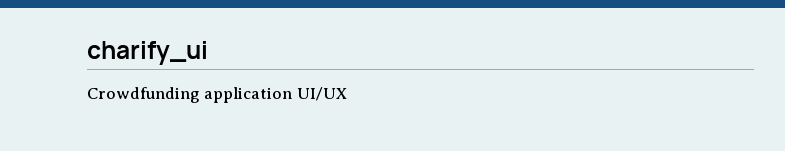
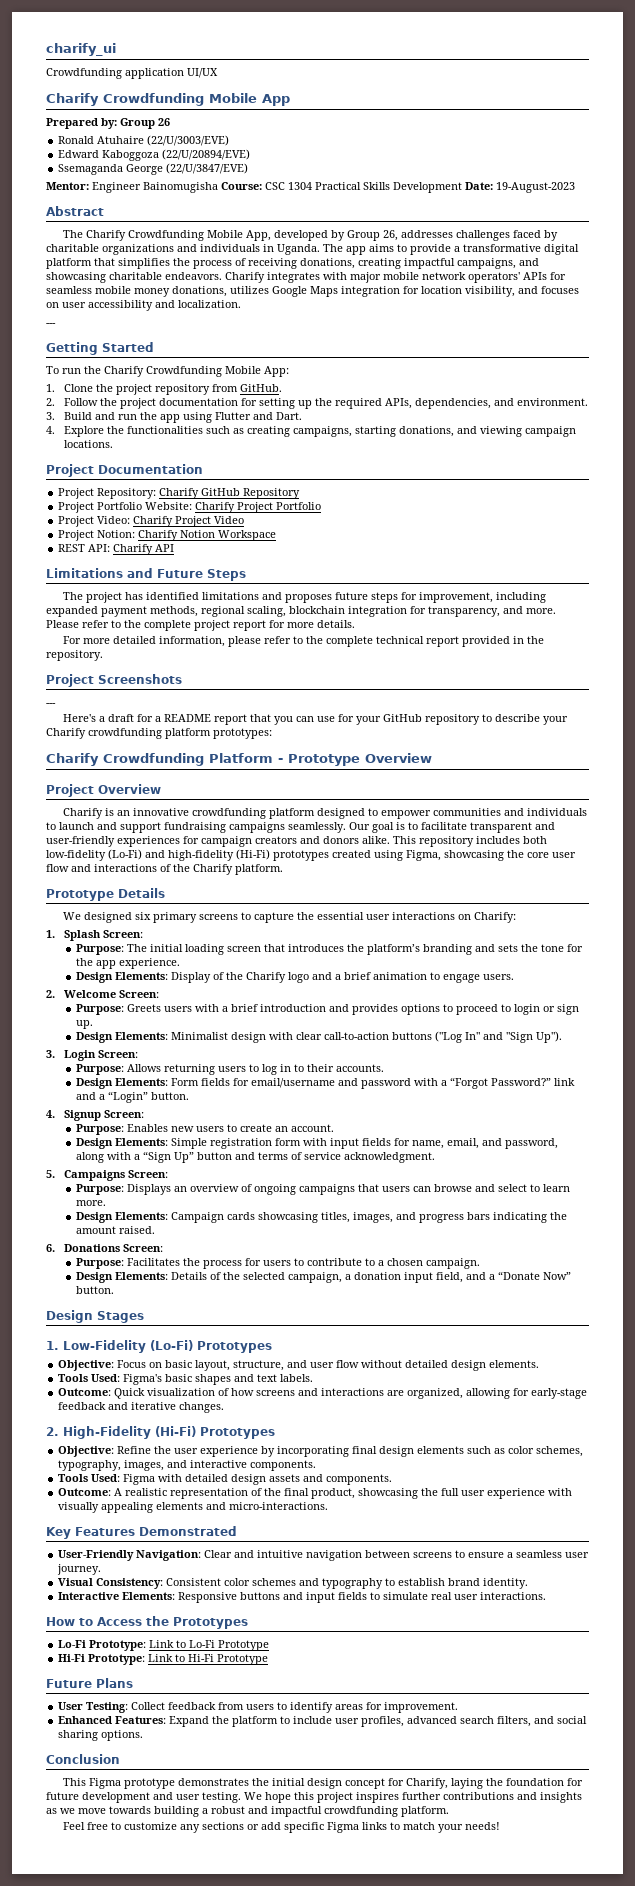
(347, 94) none -> [46,93,290,106] [46,118,170,129] [58,135,230,146] [58,149,251,161] [58,163,249,175] [46,182,575,193] [46,206,104,216] [63,230,559,241] [46,244,579,255] [46,258,539,269] [46,272,566,283] [46,286,579,297] [46,300,241,311] [46,323,56,326] [46,342,154,355] [46,366,289,377] [46,384,283,395] [46,398,589,409] [46,412,303,423] [46,426,577,437] [64,440,114,448] [46,464,203,477] [58,488,301,499] [58,502,322,513] [58,516,245,527] [58,530,277,541] [58,544,175,555] [46,568,246,581] [63,592,547,603] [46,606,556,617] [46,620,355,631] [63,636,545,647] [46,650,103,661] [46,674,182,687] [46,703,56,706] [63,714,569,725] [46,728,272,739] [46,753,432,766] [46,784,161,797] [63,808,588,819] [46,822,555,833] [46,836,547,847] [46,849,576,861] [46,864,283,875] [46,888,165,901] [63,912,517,923] [46,930,144,941] [76,944,584,955] [76,958,181,969] [76,972,515,983] [46,990,160,998] [76,1004,580,1015] [76,1020,94,1029] [76,1031,563,1043] [46,1050,139,1061] [76,1064,385,1075] [76,1077,576,1089] [76,1091,190,1103] [46,1110,145,1121] [76,1124,335,1135] [76,1138,559,1149] [76,1151,436,1163] [46,1170,169,1181] [76,1184,571,1195] [76,1200,107,1206] [76,1212,568,1223] [76,1226,156,1234] [46,1244,164,1252] [76,1258,481,1269] [76,1271,572,1283] [76,1286,115,1294] [46,1310,144,1323] [46,1340,272,1353] [58,1360,540,1371] [58,1374,314,1385] [58,1388,588,1399] [58,1402,225,1413] [46,1426,275,1439] [58,1446,584,1457] [58,1460,317,1471] [58,1474,393,1485] [58,1488,573,1499] [58,1502,329,1513] [46,1526,237,1539] [58,1550,590,1561] [57,1564,102,1575] [58,1578,529,1589] [58,1592,547,1603] [46,1616,248,1629] [58,1640,270,1651] [58,1654,269,1665] [46,1678,133,1688] [58,1702,459,1713] [58,1716,588,1727] [58,1730,144,1741] [46,1754,120,1764] [63,1778,584,1789] [46,1792,582,1803] [46,1806,449,1817] [63,1822,501,1833] // Charify Crowdfunding Mobile App // Prepared by: Group 26 // Ronald Atuhaire (22/U/3003/EVE) // Edward Kaboggoza (22/U/20894/EVE) // Ssemaganda George (22/U/3847/EVE) // Mentor: Engineer Bainomugisha Course: CSC 1304 Practical Skills Development Date: 19-August-2023 // Abstract // The Charify Crowdfunding Mobile App, developed by Group 26, addresses challenges faced by charitable organizations and individuals in Uganda. The app aims to provide a transformative digital platform that simplifies the process of receiving donations, creating impactful campaigns, and showcasing charitable endeavors. Charify integrates with major mobile network operators' APIs for seamless mobile money donations, utilizes Google Maps integration for location visibility, and focuses on user accessibility and localization. // --- // Getting Started // To run the Charify Crowdfunding Mobile App: // 1. Clone the project repository from GitHub. // 2. Follow the project documentation for setting up the required APIs, dependencies, and environment. // 3. Build and run the app using Flutter and Dart. // 4. Explore the functionalities such as creating campaigns, starting donations, and viewing campaign locations. // Project Documentation // Project Repository: Charify GitHub Repository // Project Portfolio Website: Charify Project Portfolio // Project Video: Charify Project Video // Project Notion: Charify Notion Workspace // REST API: Charify API // Limitations and Future Steps // The project has identified limitations and proposes future steps for improvement, including expanded payment methods, regional scaling, blockchain integration for transparency, and more. Please refer to the complete project report for more details. // For more detailed information, please refer to the complete technical report provided in the repository. // Project Screenshots // --- // Here's a draft for a README report that you can use for your GitHub repository to describe your Charify crowdfunding platform prototypes: // Charify Crowdfunding Platform - Prototype Overview // Project Overview // Charify is an innovative crowdfunding platform designed to empower communities and individuals to launch and support fundraising campaigns seamlessly. Our goal is to facilitate transparent and user-friendly experiences for campaign creators and donors alike. This repository includes both low-fidelity (Lo-Fi) and high-fidelity (Hi-Fi) prototypes created using Figma, showcasing the core user flow and interactions of the Charify platform. // Prototype Details // We designed six primary screens to capture the essential user interactions on Charify: // 1. Splash Screen: // Purpose: The initial loading screen that introduces the platform’s branding and sets the tone for the app experience. // Design Elements: Display of the Charify logo and a brief animation to engage users. // 2. Welcome Screen: // Purpose: Greets users with a brief introduction and provides options to proceed to login or sign up. // Design Elements: Minimalist design with clear call-to-action buttons ("Log In" and "Sign Up"). // 3. Login Screen: // Purpose: Allows returning users to log in to their accounts. // Design Elements: Form fields for email/username and password with a “Forgot Password?” link and a “Login” button. // 4. Signup Screen: // Purpose: Enables new users to create an account. // Design Elements: Simple registration form with input fields for name, email, and password, along with a “Sign Up” button and terms of service acknowledgment. // 5. Campaigns Screen: // Purpose: Displays an overview of ongoing campaigns that users can browse and select to learn more. // Design Elements: Campaign cards showcasing titles, images, and progress bars indicating the amount raised. // 6. Donations Screen: // Purpose: Facilitates the process for users to contribute to a chosen campaign. // Design Elements: Details of the selected campaign, a donation input field, and a “Donate Now” button. // Design Stages // 1. Low-Fidelity (Lo-Fi) Prototypes // Objective: Focus on basic layout, structure, and user flow without detailed design elements. // Tools Used: Figma's basic shapes and text labels. // Outcome: Quick visualization of how screens and interactions are organized, allowing for early-stage feedback and iterative changes. // 2. High-Fidelity (Hi-Fi) Prototypes // Objective: Refine the user experience by incorporating final design elements such as color schemes, typography, images, and interactive components. // Tools Used: Figma with detailed design assets and components. // Outcome: A realistic representation of the final product, showcasing the full user experience with visually appealing elements and micro-interactions. // Key Features Demonstrated // User-Friendly Navigation: Clear and intuitive navigation between screens to ensure a seamless user journey. // Visual Consistency: Consistent color schemes and typography to establish brand identity. // Interactive Elements: Responsive buttons and input fields to simulate real user interactions. // How to Access the Prototypes // Lo-Fi Prototype: Link to Lo-Fi Prototype // Hi-Fi Prototype: Link to Hi-Fi Prototype // Future Plans // User Testing: Collect feedback from users to identify areas for improvement. // Enhanced Features: Expand the platform to include user profiles, advanced search filters, and social sharing options. // Conclusion // This Figma prototype demonstrates the initial design concept for Charify, laying the foundation for future development and user testing. We hope this project inspires further contributions and insights as we move towards building a robust and impactful crowdfunding platform. // Feel free to customize any sections or add specific Figma links to match your needs!

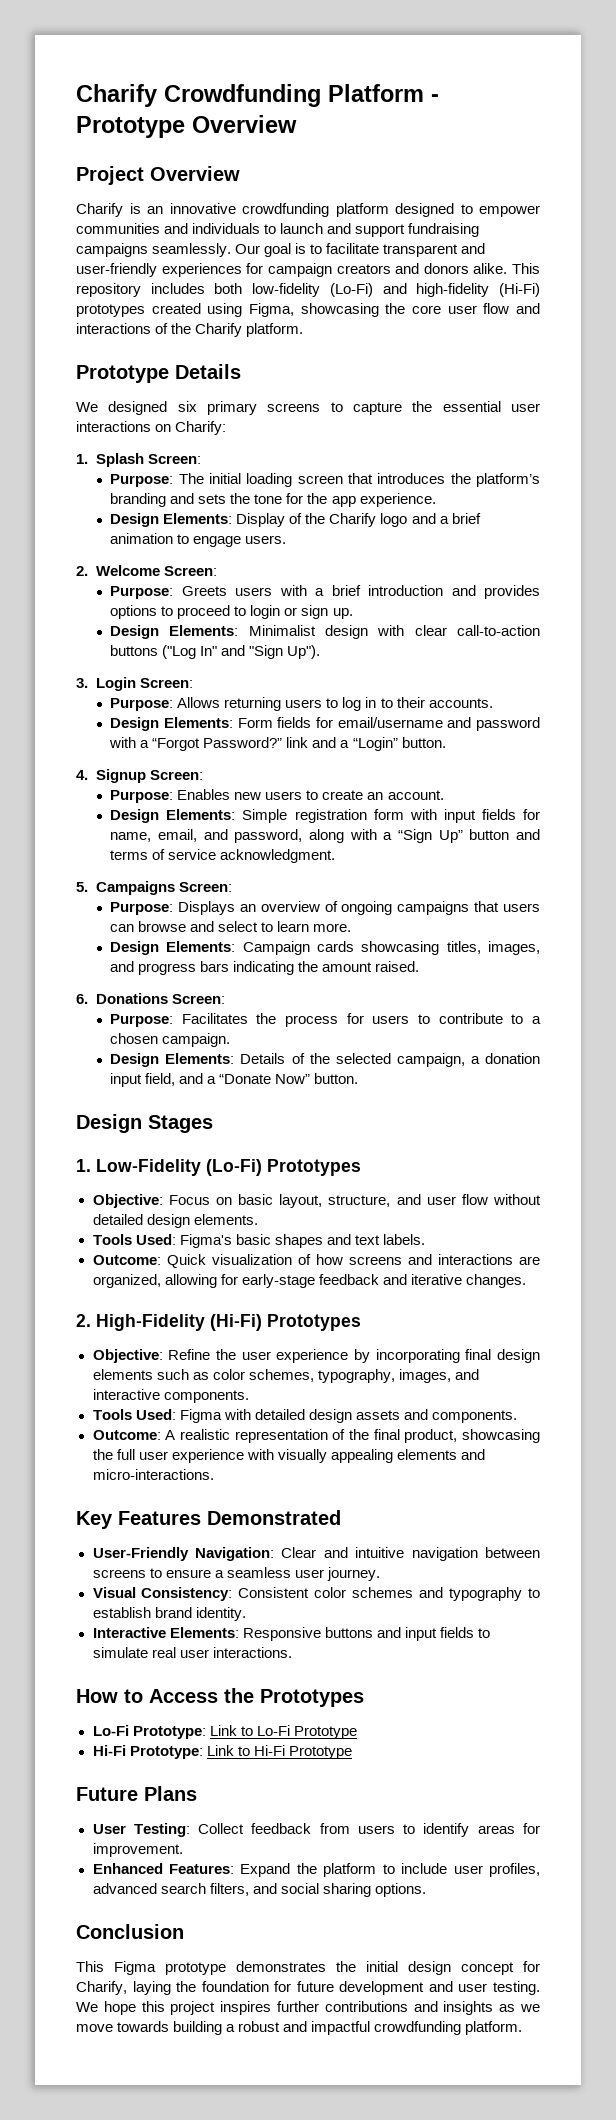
[46,43,116,56] [46,68,218,79] [46,93,290,106] [46,118,170,129] [58,135,230,146] [58,149,251,161] [58,163,249,175] [46,182,575,193] [46,206,104,216] [63,230,559,241] [46,244,579,255] [46,258,539,269] [46,272,566,283] [46,286,579,297] [46,300,241,311] [46,323,56,326] [46,342,154,355] [46,366,289,377] [46,384,283,395] [46,398,589,409] [46,412,303,423] [46,426,577,437] [64,440,114,448] [46,464,203,477] [58,488,301,499] [58,502,322,513] [58,516,245,527] [58,530,277,541] [58,544,175,555] [46,568,246,581] [63,592,547,603] [46,606,556,617] [46,620,355,631] [63,636,545,647] [46,650,103,661] [46,674,182,687] [46,703,56,706] [63,714,569,725] [46,728,272,739] charify_ui // Crowdfunding application UI/UX // Charify Crowdfunding Mobile App // Prepared by: Group 26 // Ronald Atuhaire (22/U/3003/EVE) // Edward Kaboggoza (22/U/20894/EVE) // Ssemaganda George (22/U/3847/EVE) // Mentor: Engineer Bainomugisha Course: CSC 1304 Practical Skills Development Date: 19-August-2023 // Abstract // The Charify Crowdfunding Mobile App, developed by Group 26, addresses challenges faced by charitable organizations and individuals in Uganda. The app aims to provide a transformative digital platform that simplifies the process of receiving donations, creating impactful campaigns, and showcasing charitable endeavors. Charify integrates with major mobile network operators' APIs for seamless mobile money donations, utilizes Google Maps integration for location visibility, and focuses on user accessibility and localization. // --- // Getting Started // To run the Charify Crowdfunding Mobile App: // 1. Clone the project repository from GitHub. // 2. Follow the project documentation for setting up the required APIs, dependencies, and environment. // 3. Build and run the app using Flutter and Dart. // 4. Explore the functionalities such as creating campaigns, starting donations, and viewing campaign locations. // Project Documentation // Project Repository: Charify GitHub Repository // Project Portfolio Website: Charify Project Portfolio // Project Video: Charify Project Video // Project Notion: Charify Notion Workspace // REST API: Charify API // Limitations and Future Steps // The project has identified limitations and proposes future steps for improvement, including expanded payment methods, regional scaling, blockchain integration for transparency, and more. Please refer to the complete project report for more details. // For more detailed information, please refer to the complete technical report provided in the repository. // Project Screenshots // --- // Here's a draft for a README report that you can use for your GitHub repository to describe your Charify crowdfunding platform prototypes: // -> (76, 95) none
[63,1822,501,1833] // Feel free to customize any sections or add specific Figma links to match your needs! -> (523, 2028) none

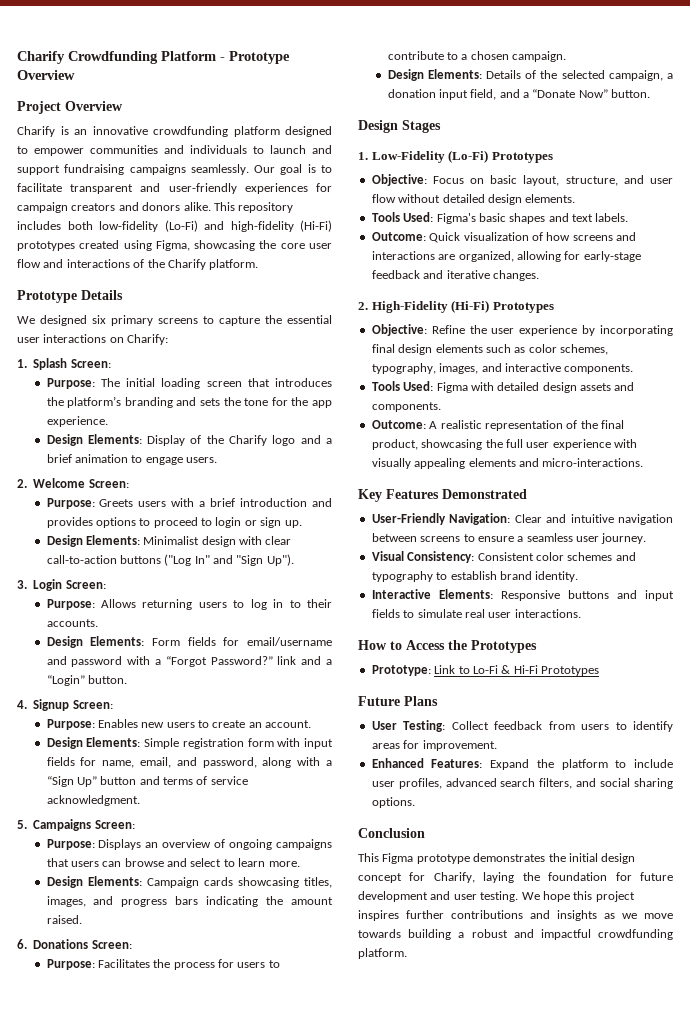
[92,1725,129,1736] Lo-Fi -> (537, 646) none
[293,1726,357,1739] [92,1745,352,1759] Prototype // Hi-Fi Prototype: Link to Hi-Fi Prototype -> [501,665,599,676] & Hi-Fi Prototypes

